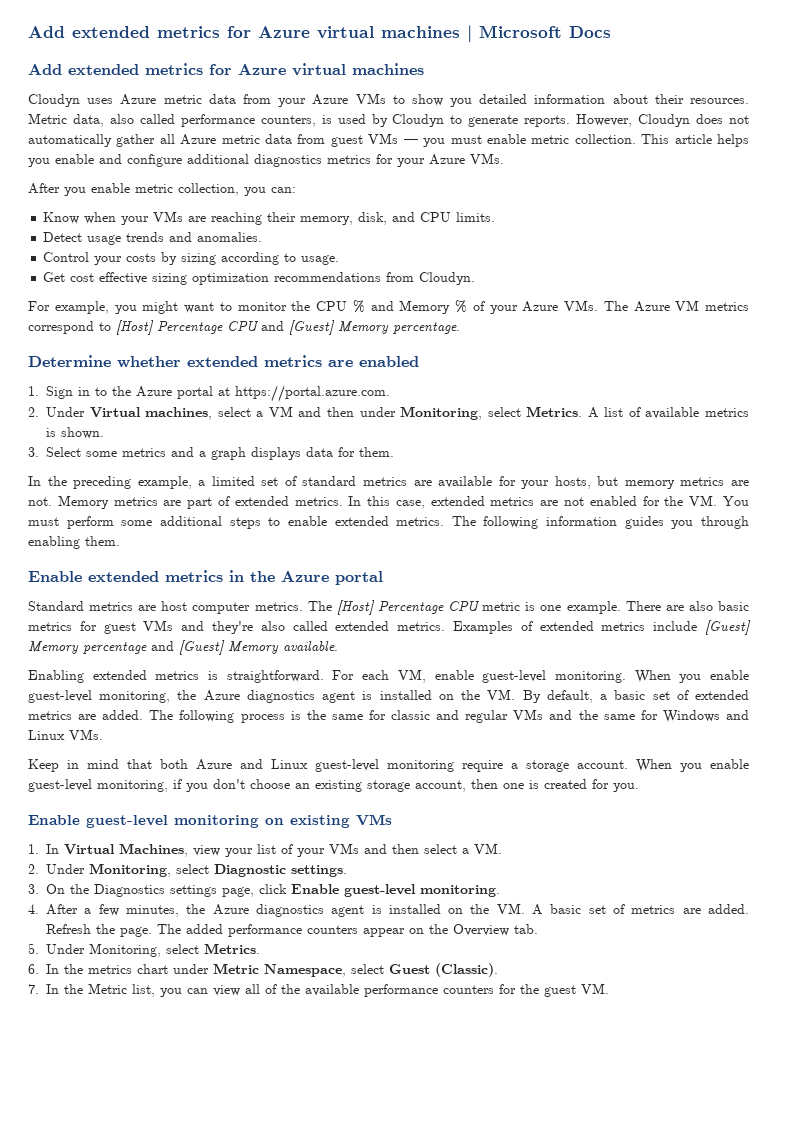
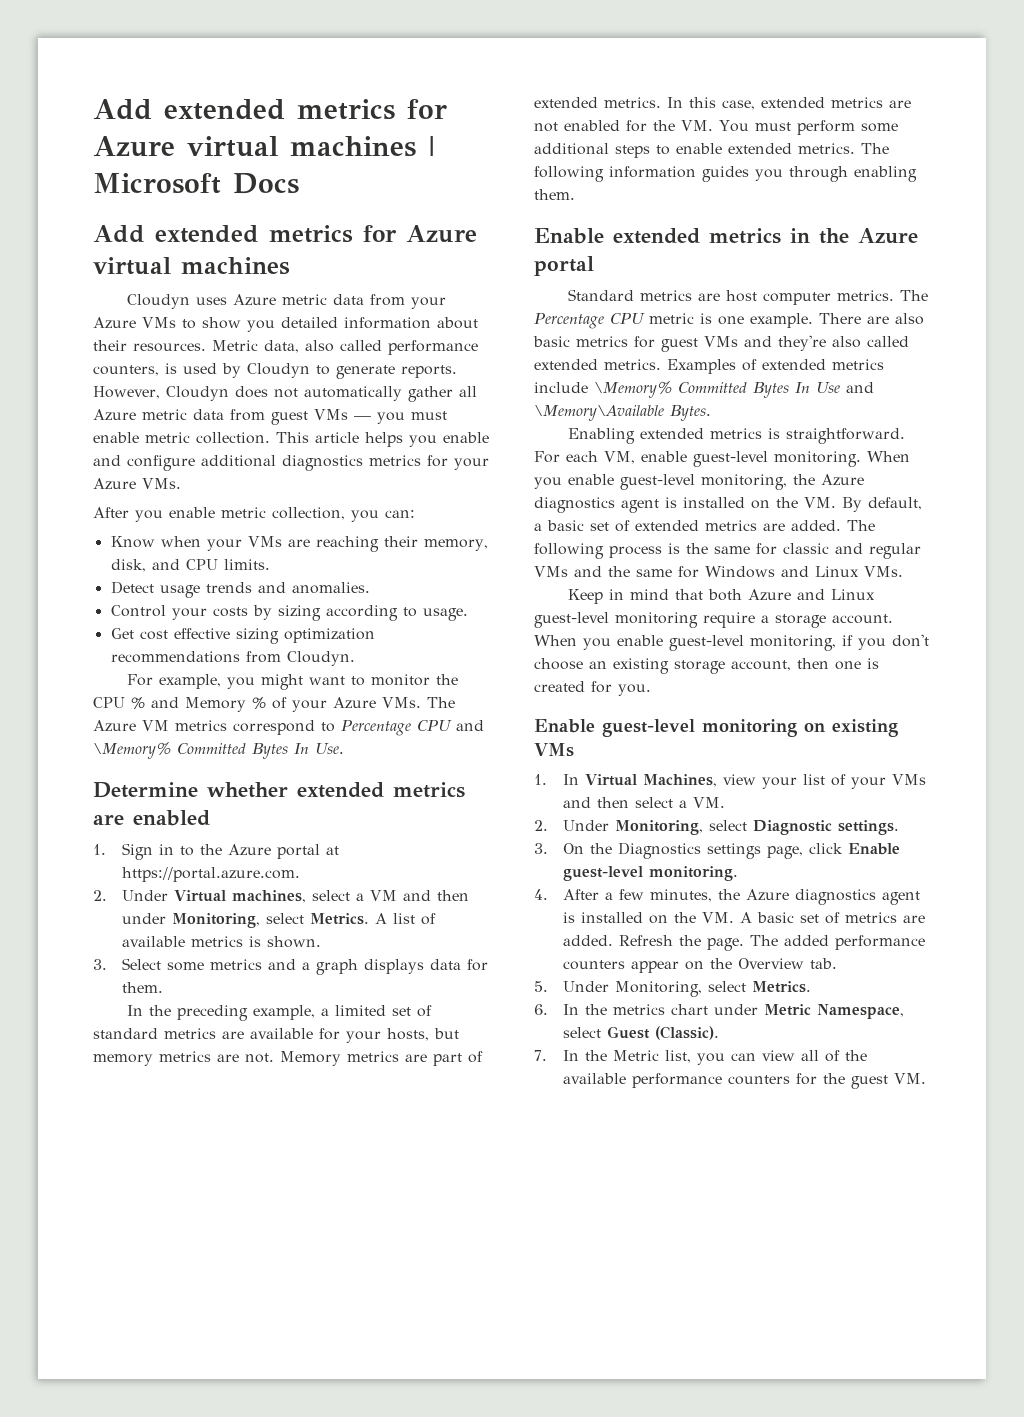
[116,320,154,335] [Host] -> (335, 727) none
[289,320,460,335] [Guest] Memory percentage. -> [93,742,344,759] \Memory% Committed Bytes In Use.
[336,600,375,615] [Host] -> (929, 295) none
[705,620,751,635] [28,640,338,655] [Guest] Memory percentage and [Guest] Memory available. -> [594,381,874,398] [534,405,711,421] \Memory% Committed Bytes In Use and \Memory\Available Bytes.

